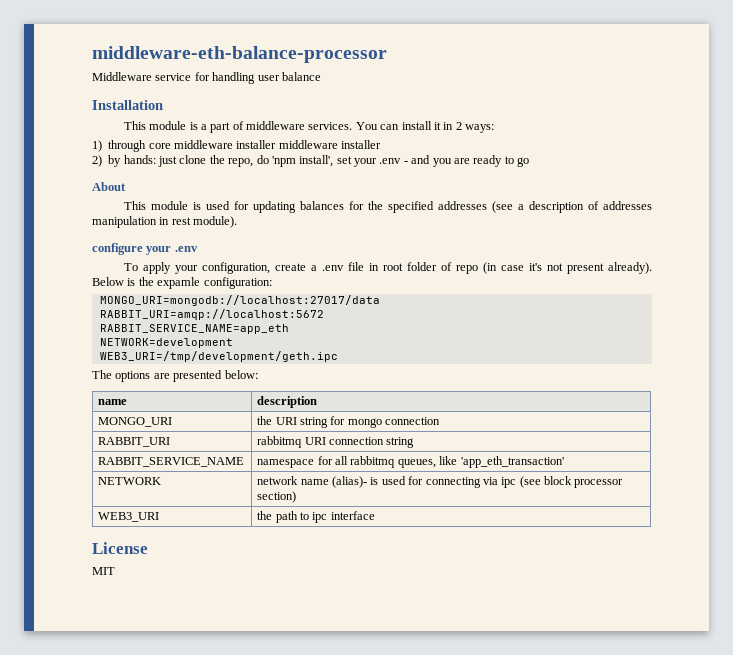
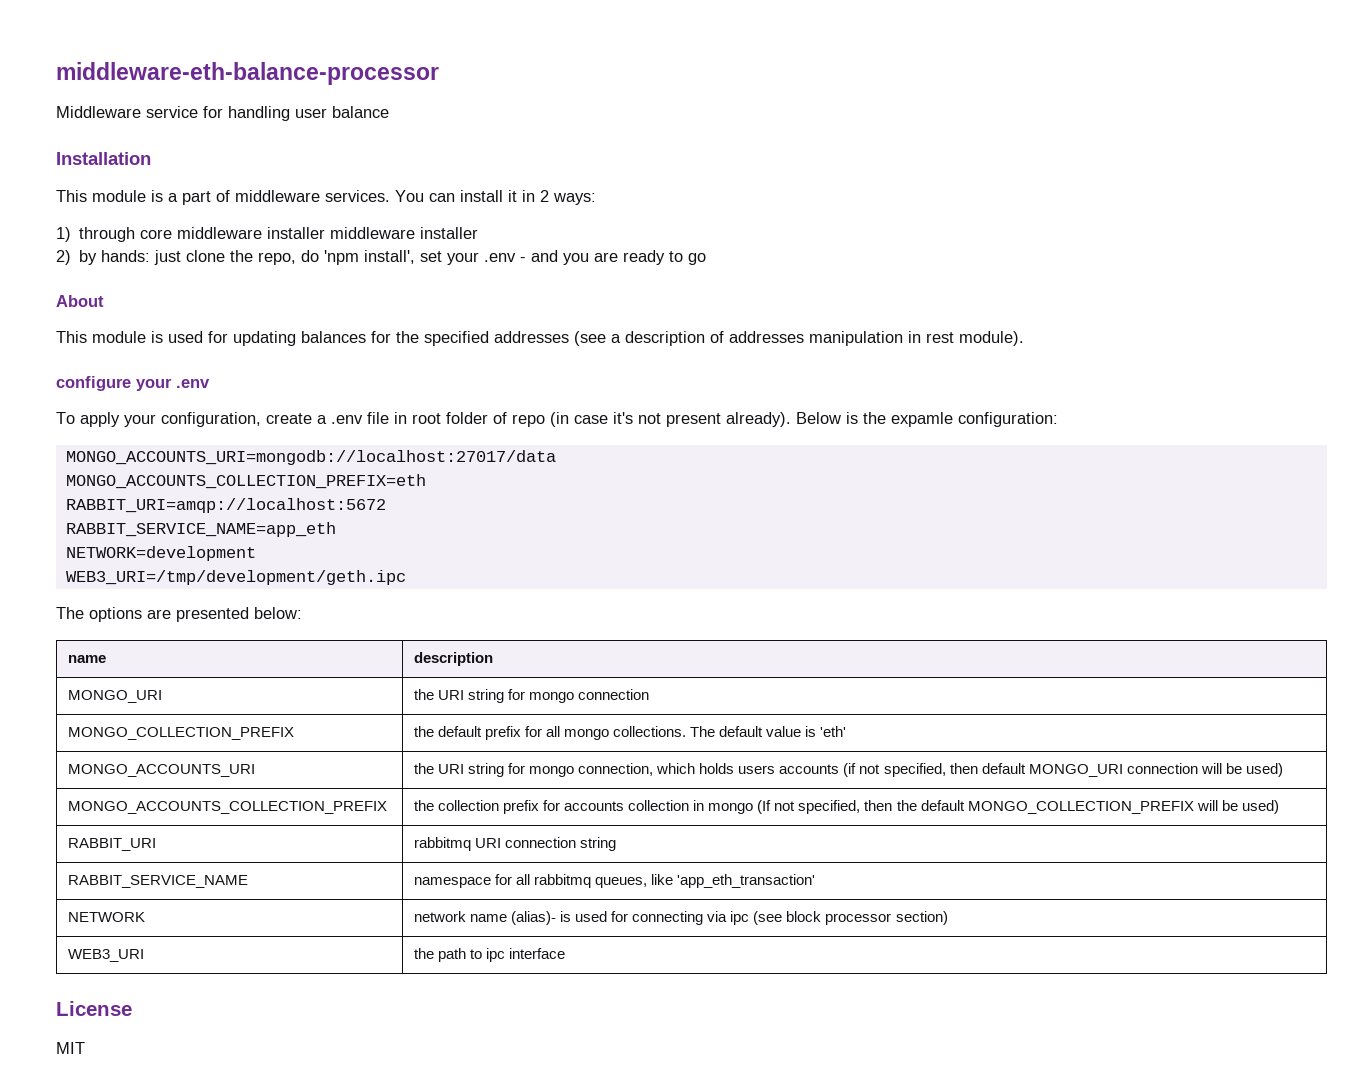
[99,295,380,306] MONGO_URI=mongodb://localhost:27017/data -> [65,450,556,465] [65,474,426,489] MONGO_ACCOUNTS_URI=mongodb://localhost:27017/data // MONGO_ACCOUNTS_COLLECTION_PREFIX=eth
(441, 421) none -> [67,727,294,740] [413,726,847,740] [67,764,255,777] [413,763,1283,777] [67,801,387,814] [413,800,1279,814] // MONGO_COLLECTION_PREFIX | the default prefix for all mongo collections. The default value is 'eth' // MONGO_ACCOUNTS_URI | the URI string for mongo connection, which holds users accounts (if not specified, then default MONGO_URI connection will be used) // MONGO_ACCOUNTS_COLLECTION_PREFIX | the collection prefix for accounts collection in mongo (If not specified, then the default MONGO_COLLECTION_PREFIX will be used)

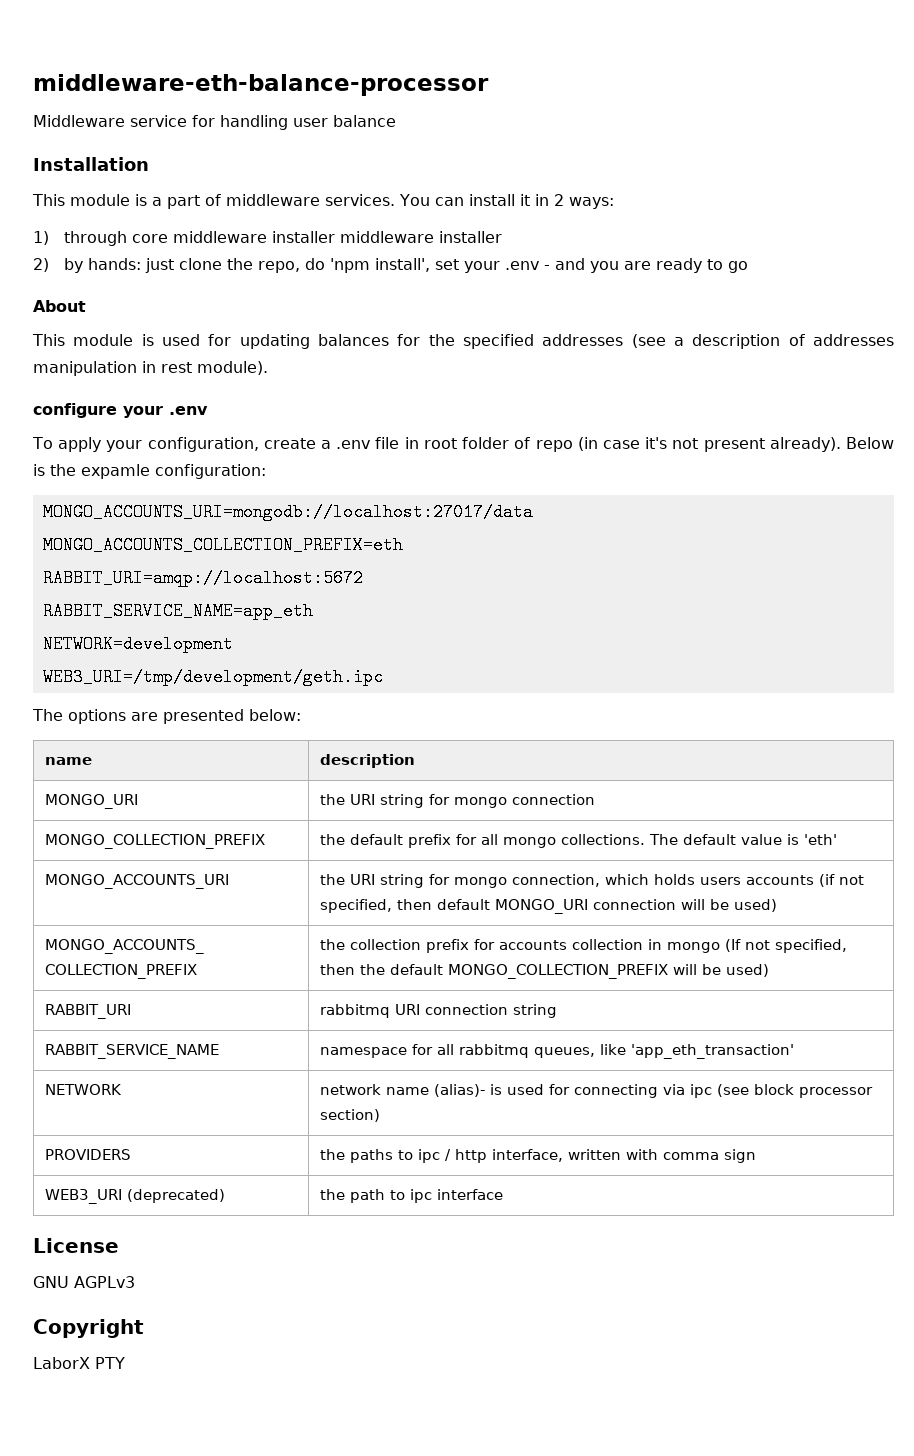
(948, 918) none -> [44,1149,131,1160] [319,1149,756,1163] // PROVIDERS | the paths to ipc / http interface, written with comma sign
(144, 955) none -> [126,1189,225,1203] (deprecated)
[56,1042,85,1054] MIT -> [33,1276,135,1288] [33,1319,144,1338] [33,1357,125,1369] GNU AGPLv3 // Copyright // LaborX PTY

